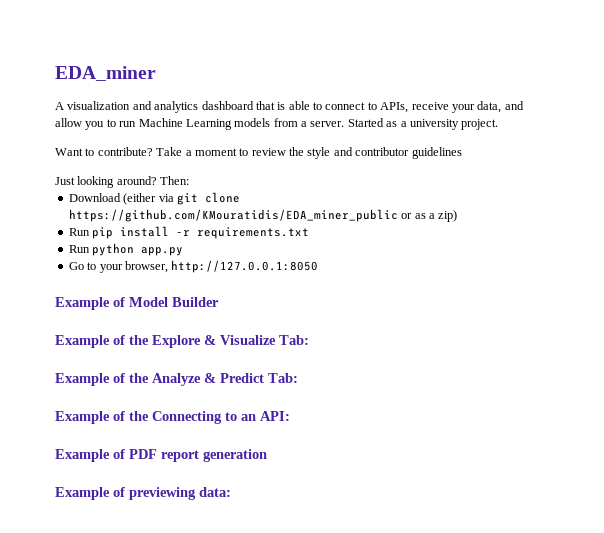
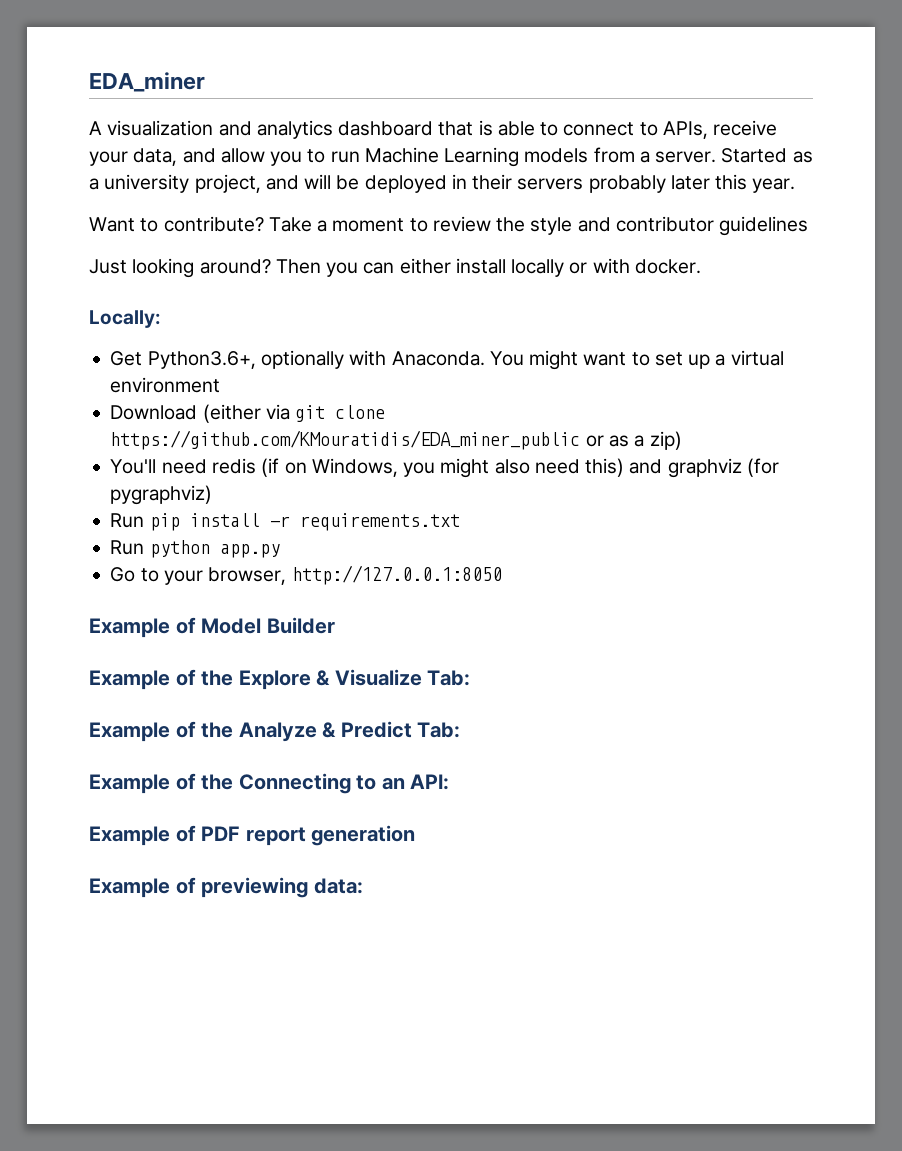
[461,119,499,130] project. -> [194,174,796,193] project, and will be deployed in their servers probably later this year.
[160,176,190,185] Then: -> [275,258,701,277] [89,310,161,328] [110,350,784,370] [110,377,221,393] Then you can either install locally or with docker. // Locally: // Get Python3.6+, optionally with Anaconda. You might want to set up a virtual environment
(458, 216) none -> [110,458,779,478] [110,485,213,505] // You'll need redis (if on Windows, you might also need this) and graphviz (for pygraphviz)

